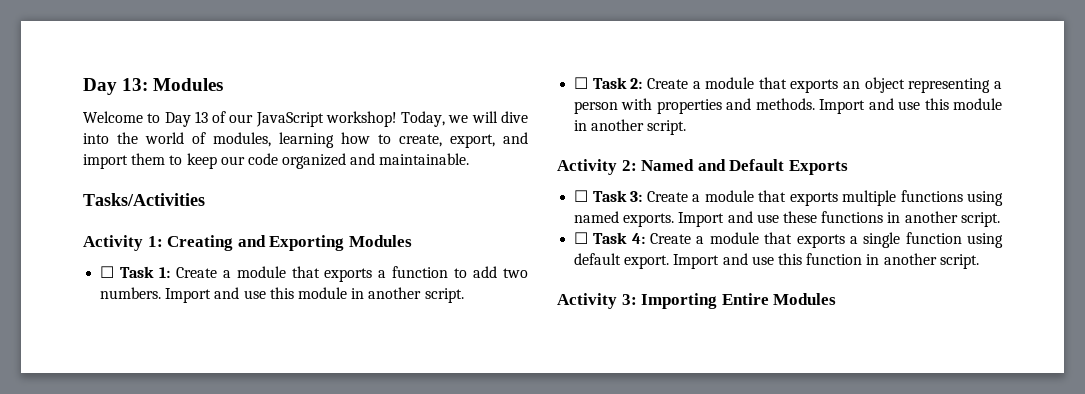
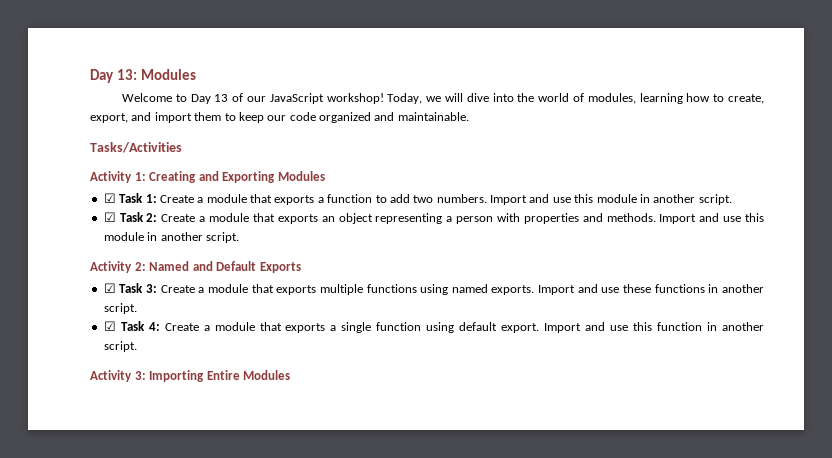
[100,266,115,278] ☐ -> [103,193,116,203] ☑
[574,77,589,89] ☐ -> [103,212,116,222] ☑
[574,190,589,202] ☐ -> [103,283,116,293] ☑
[574,232,589,244] ☐ -> [103,321,116,331] ☑

